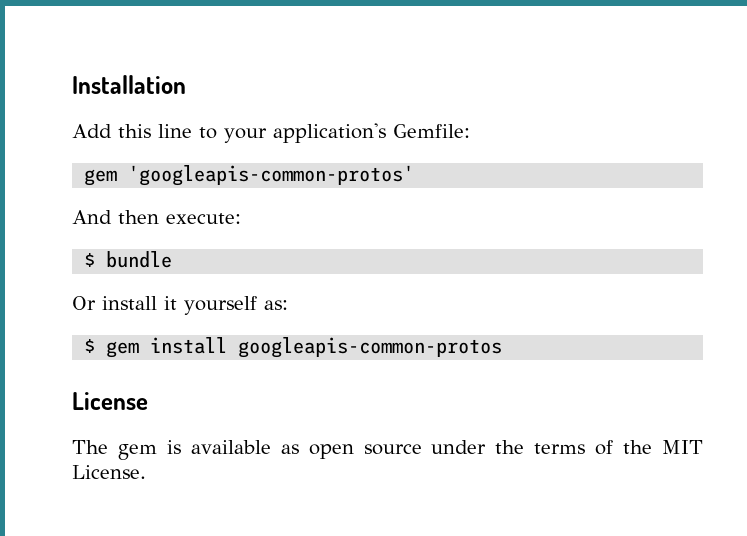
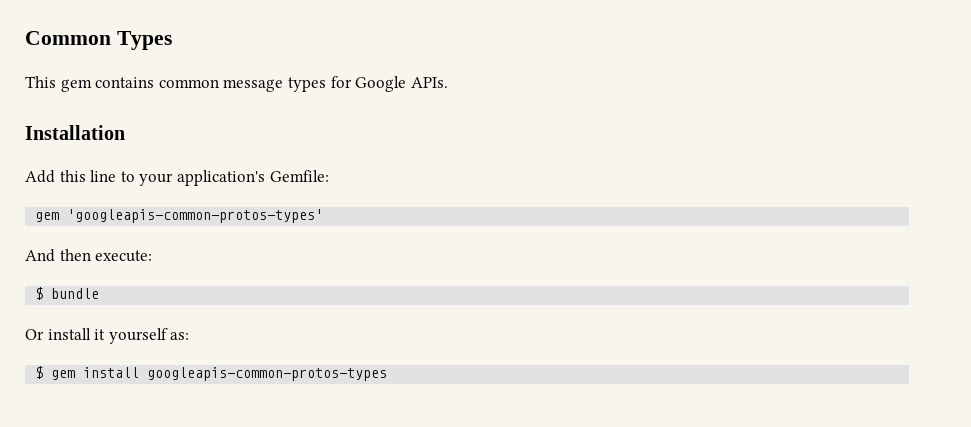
(72, 84) none -> [25,31,172,50] [25,76,448,92] Common Types // This gem contains common message types for Google APIs. //
[128,165,415,186] 'googleapis-common-protos' -> [67,209,324,223] 'googleapis-common-protos-types'
[238,337,503,358] [72,392,148,410] [72,440,703,460] [72,465,146,479] googleapis-common-protos // License // The gem is available as open source under the terms of the MIT License. -> [147,367,388,381] googleapis-common-protos-types

